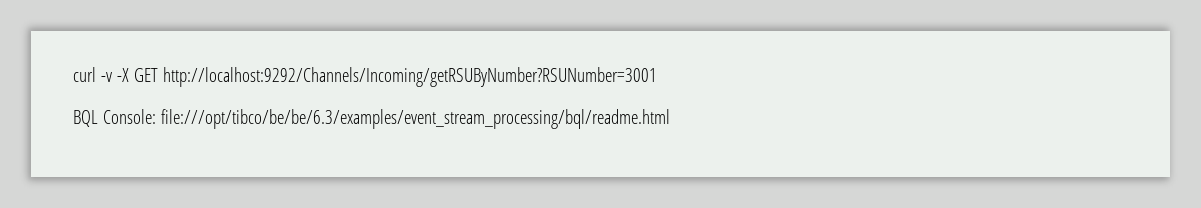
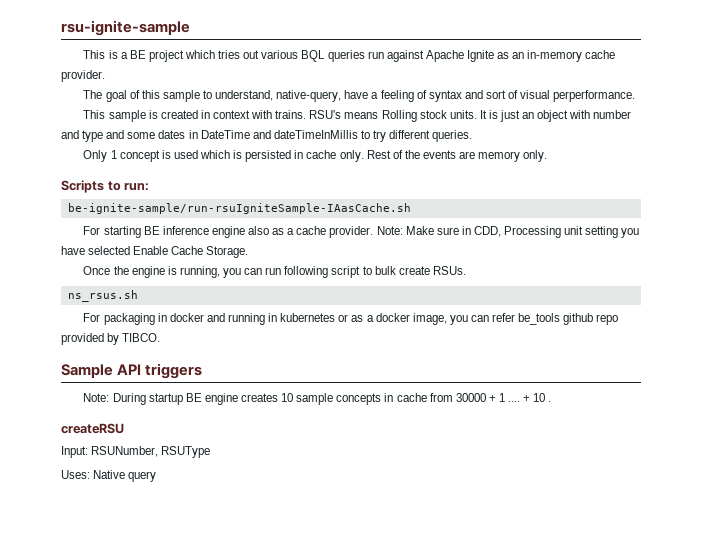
[73,67,657,87] [73,109,670,129] curl -v -X GET http://localhost:9292/Channels/Incoming/getRSUByNumber?RSUNumber=3001 // BQL Console: file:///opt/tibco/be/be/6.3/examples/event_stream_processing/bql/readme.html -> [61,20,190,36] [83,50,616,62] [61,70,105,82] [83,90,636,102] [83,110,632,122] [61,130,473,142] [83,150,548,162] [61,180,150,193] [67,203,411,214] [83,226,640,238] [61,246,249,258] [83,266,466,278] [67,290,138,302] [83,313,619,325] [61,333,161,345] [61,363,203,379] [83,393,552,405] [61,423,124,434] [61,446,211,458] [61,470,157,482] rsu-ignite-sample // This is a BE project which tries out various BQL queries run against Apache Ignite as an in-memory cache provider. // The goal of this sample to understand, native-query, have a feeling of syntax and sort of visual perperformance. // This sample is created in context with trains. RSU's means Rolling stock units. It is just an object with number and type and some dates in DateTime and dateTimeInMillis to try different queries. // Only 1 concept is used which is persisted in cache only. Rest of the events are memory only. // Scripts to run: // be-ignite-sample/run-rsuIgniteSample-IAasCache.sh // For starting BE inference engine also as a cache provider. Note: Make sure in CDD, Processing unit setting you have selected Enable Cache Storage. // Once the engine is running, you can run following script to bulk create RSUs. // ns_rsus.sh // For packaging in docker and running in kubernetes or as a docker image, you can refer be_tools github repo provided by TIBCO. // Sample API triggers // Note: During startup BE engine creates 10 sample concepts in cache from 30000 + 1 .... + 10 . // createRSU // Input: RSUNumber, RSUType // Uses: Native query

